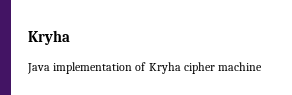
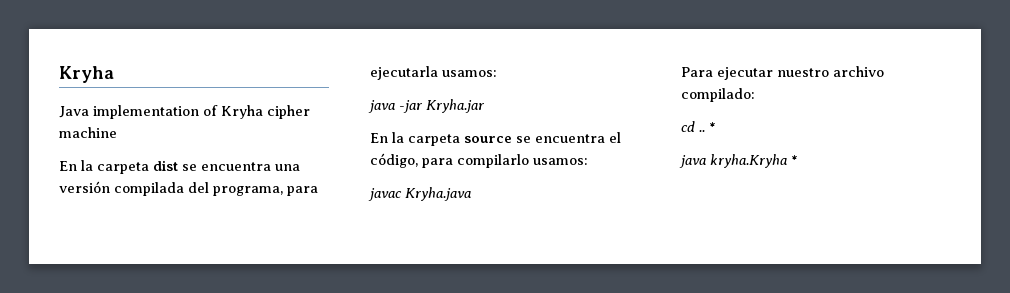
(263, 66) none -> [59,160,300,174] [59,181,318,196] [370,66,497,80] [368,99,485,113] [370,132,621,146] [370,153,588,168] [368,187,471,201] [681,66,884,80] [681,88,755,102] [681,121,716,132] [679,154,798,168] // En la carpeta dist se encuentra una versión compilada del programa, para ejecutarla usamos: // java -jar Kryha.jar // En la carpeta source se encuentra el código, para compilarlo usamos: // javac Kryha.java // Para ejecutar nuestro archivo compilado: // cd .. * // java kryha.Kryha *

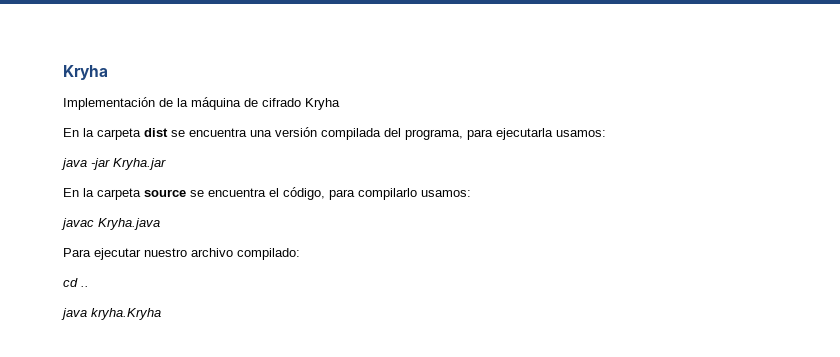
[59,66,114,83] [59,105,310,119] [59,127,117,138] Kryha // Java implementation of Kryha cipher machine -> [63,65,108,80] [63,97,340,110] Kryha // Implementación de la máquina de cifrado Kryha
[709,122,716,132] * -> (89, 286) none
[791,155,798,165] * -> (161, 314) none

